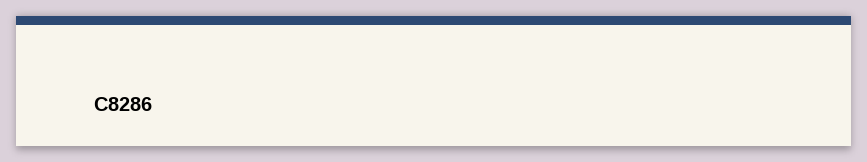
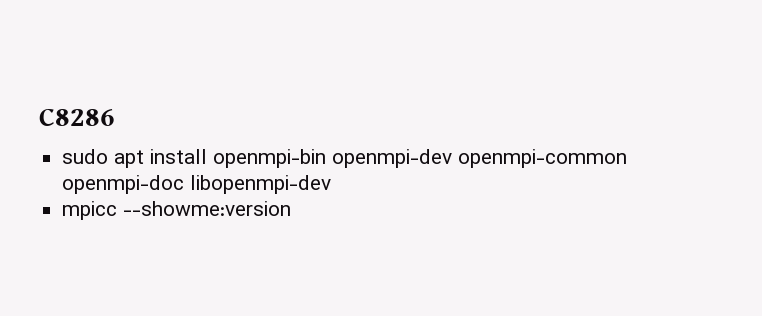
(152, 104) none -> [62,149,628,168] [62,175,332,194] [62,201,292,220] // sudo apt install openmpi-bin openmpi-dev openmpi-common openmpi-doc libopenmpi-dev // mpicc --showme:version

